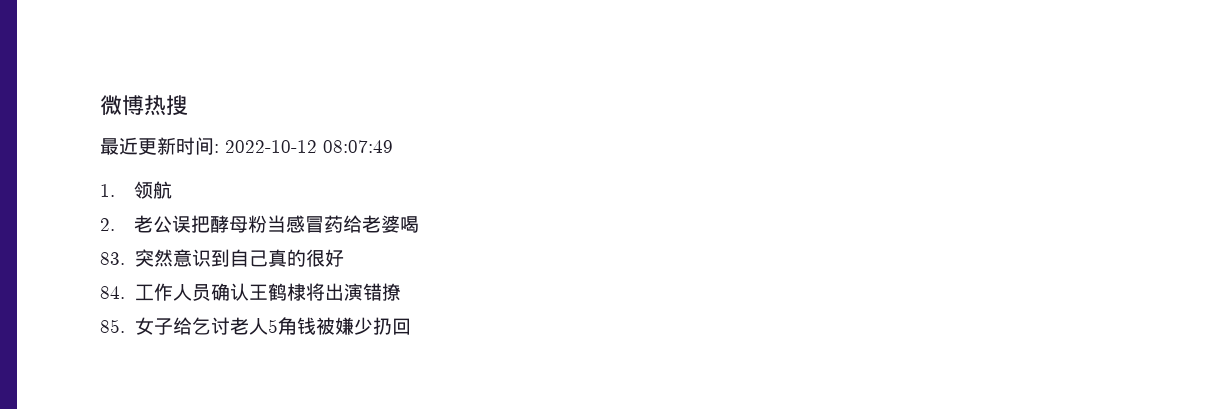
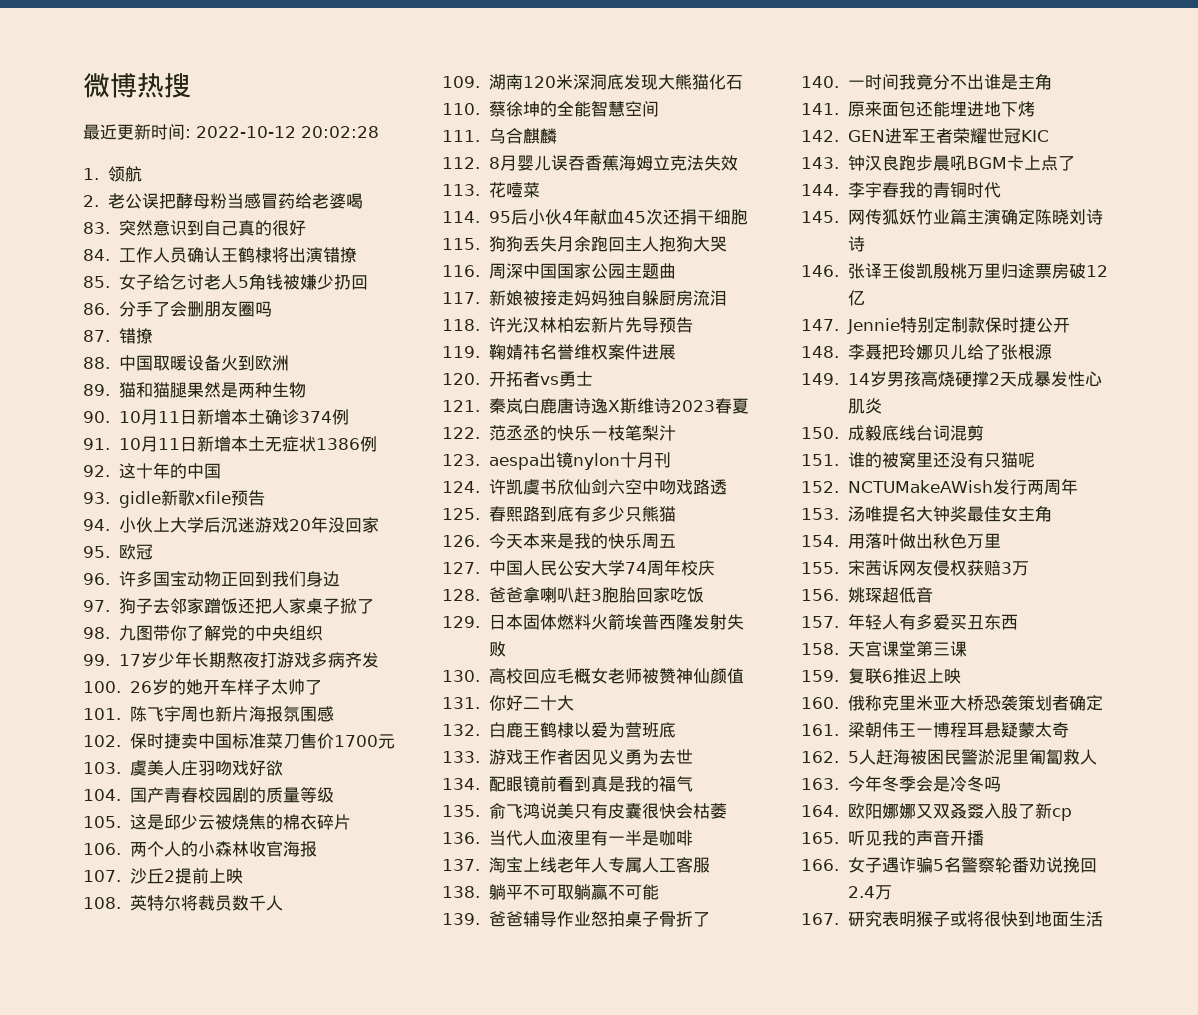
[323,140,393,153] 08:07:49 -> [301,126,379,138] 20:02:28
(411, 326) none -> [83,301,272,317] [83,328,153,344] [83,355,289,371] [83,382,306,398] [83,409,349,425] [83,436,377,452] [83,462,221,479] [83,490,265,508] [83,516,379,533] [83,544,153,560] [83,571,340,587] [83,598,374,614] [83,625,323,641] [83,651,379,668] [83,679,322,695] [83,706,334,722] [83,733,395,749] [83,760,283,776] [83,787,334,803] [83,814,351,830] [83,841,317,857] [83,868,243,884] [83,895,283,911] [442,74,743,90] [442,100,659,117] [442,128,557,144] [442,155,738,171] [442,182,540,198] [442,208,748,225] [442,236,727,252] [442,263,676,279] [442,290,727,306] [442,317,693,333] [442,344,676,360] [442,371,593,387] [442,398,749,414] [442,425,676,441] [442,452,671,470] [442,479,727,495] [442,506,676,522] [442,533,676,549] [442,559,715,576] [442,587,704,603] [442,614,744,630] [488,641,506,657] [442,668,744,684] [442,695,574,711] [442,722,676,738] [442,749,693,765] [442,776,693,792] [442,803,727,819] [442,830,693,846] [442,856,710,873] [442,883,659,900] [442,911,710,927] [801,73,1052,90] [801,101,1035,117] [801,128,1049,144] [801,155,1075,171] [801,182,1001,198] [801,209,1103,225] [847,236,865,252] [801,263,1108,279] [847,290,865,306] [801,317,1070,334] [801,344,1052,360] [801,371,1102,387] [847,398,882,414] [801,425,984,441] [801,452,1035,468] [801,478,1079,495] [801,505,1052,522] [801,533,1001,549] [801,560,1029,576] [801,587,933,603] [801,613,1018,630] [801,641,967,657] [801,668,961,684] [801,695,1103,711] [801,722,1069,738] [801,749,1097,765] [801,775,1001,792] [801,803,1072,821] [801,830,984,846] [801,857,1097,873] [847,885,892,900] [801,911,1103,927] // 86.分手了会删朋友圈吗 // 87.错撩 // 88.中国取暖设备火到欧洲 // 89.猫和猫腿果然是两种生物 // 90. 10月11日新增本土确诊374例 // 91. 10月11日新增本土无症状1386例 // 92.这十年的中国 // 93. gidle新歌xfile预告 // 94.小伙上大学后沉迷游戏20年没回家 // 95.欧冠 // 96.许多国宝动物正回到我们身边 // 97.狗子去邻家蹭饭还把人家桌子掀了 // 98.九图带你了解党的中央组织 // 99. 17岁少年长期熬夜打游戏多病齐发 // 100. 26岁的她开车样子太帅了 // 101.陈飞宇周也新片海报氛围感 // 102.保时捷卖中国标准菜刀售价1700元 // 103.虞美人庄羽吻戏好欲 // 104.国产青春校园剧的质量等级 // 105.这是邱少云被烧焦的棉衣碎片 // 106.两个人的小森林收官海报 // 107.沙丘2提前上映 // 108.英特尔将裁员数千人 // 109.湖南120米深洞底发现大熊猫化石 // 110.蔡徐坤的全能智慧空间 // 111.乌合麒麟 // 112. 8月婴儿误吞香蕉海姆立克法失效 // 113.花噎菜 // 114. 95后小伙4年献血45次还捐干细胞 // 115.狗狗丢失月余跑回主人抱狗大哭 // 116.周深中国国家公园主题曲 // 117.新娘被接走妈妈独自躲厨房流泪 // 118.许光汉林柏宏新片先导预告 // 119.鞠婧祎名誉维权案件进展 // 120.开拓者vs勇士 // 121.秦岚白鹿唐诗逸X斯维诗2023春夏 // 122.范丞丞的快乐一枝笔梨汁 // 123. aespa出镜nylon十月刊 // 124.许凯虞书欣仙剑六空中吻戏路透 // 125.春熙路到底有多少只熊猫 // 126.今天本来是我的快乐周五 // 127.中国人民公安大学74周年校庆 // 128.爸爸拿喇叭赶3胞胎回家吃饭 // 129.日本固体燃料火箭埃普西隆发射失败 // 130.高校回应毛概女老师被赞神仙颜值 // 131.你好二十大 // 132.白鹿王鹤棣以爱为营班底 // 133.游戏王作者因见义勇为去世 // 134.配眼镜前看到真是我的福气 // 135.俞飞鸿说美只有皮囊很快会枯萎 // 136.当代人血液里有一半是咖啡 // 137.淘宝上线老年人专属人工客服 // 138.躺平不可取躺赢不可能 // 139.爸爸辅导作业怒拍桌子骨折了 // 140.一时间我竟分不出谁是主角 // 141.原来面包还能埋进地下烤 // 142. GEN进军王者荣耀世冠KIC // 143.钟汉良跑步晨吼BGM卡上点了 // 144.李宇春我的青铜时代 // 145.网传狐妖竹业篇主演确定陈晓刘诗诗 // 146.张译王俊凯殷桃万里归途票房破12亿 // 147. Jennie特别定制款保时捷公开 // 148.李聂把玲娜贝儿给了张根源 // 149. 14岁男孩高烧硬撑2天成暴发性心肌炎 // 150.成毅底线台词混剪 // 151.谁的被窝里还没有只猫呢 // 152. NCTUMakeAWish发行两周年 // 153.汤唯提名大钟奖最佳女主角 // 154.用落叶做出秋色万里 // 155.宋茜诉网友侵权获赔3万 // 156.姚琛超低音 // 157.年轻人有多爱买丑东西 // 158.天宫课堂第三课 // 159.复联6推迟上映 // 160.俄称克里米亚大桥恐袭策划者确定 // 161.梁朝伟王一博程耳悬疑蒙太奇 // 162. 5人赶海被困民警淤泥里匍匐救人 // 163.今年冬季会是冷冬吗 // 164.欧阳娜娜又双叒叕入股了新cp // 165.听见我的声音开播 // 166.女子遇诈骗5名警察轮番劝说挽回2.4万 // 167.研究表明猴子或将很快到地面生活

